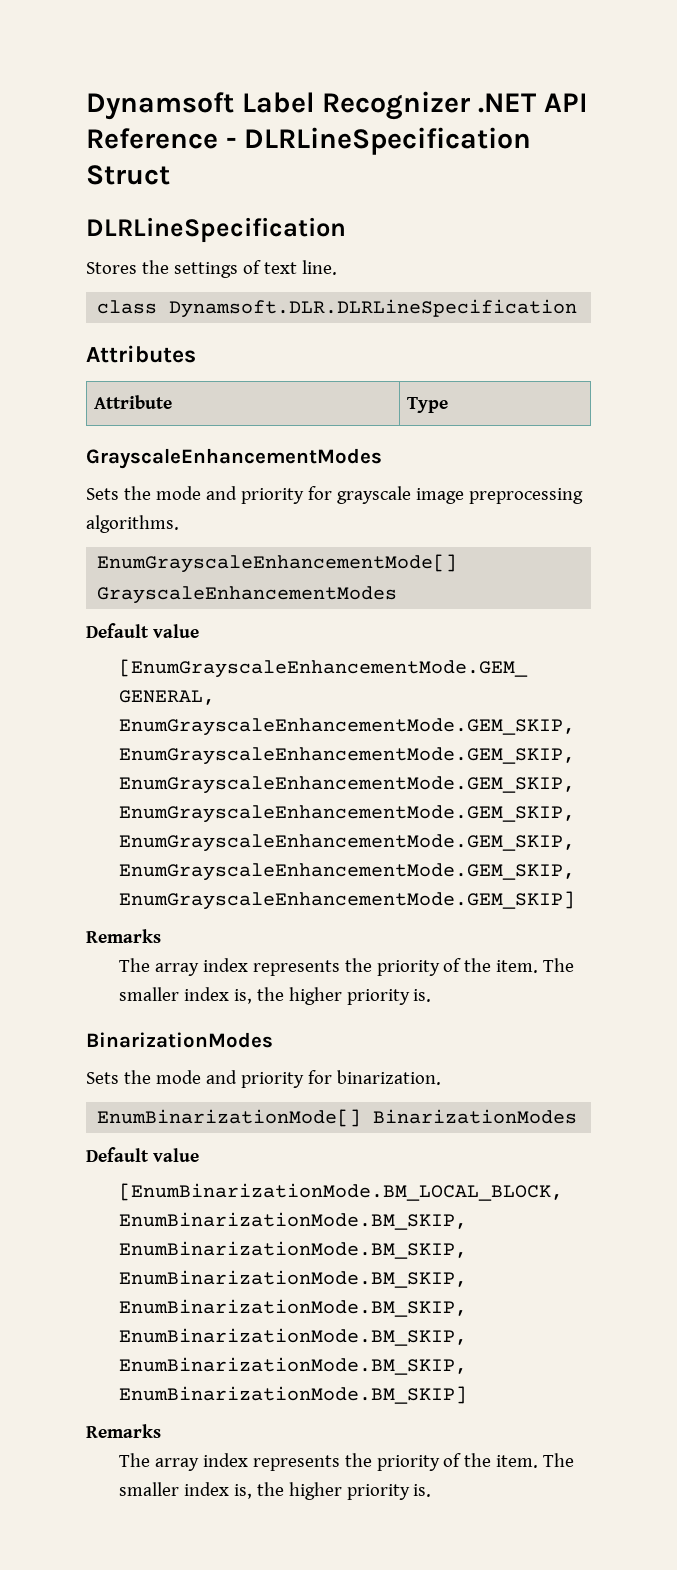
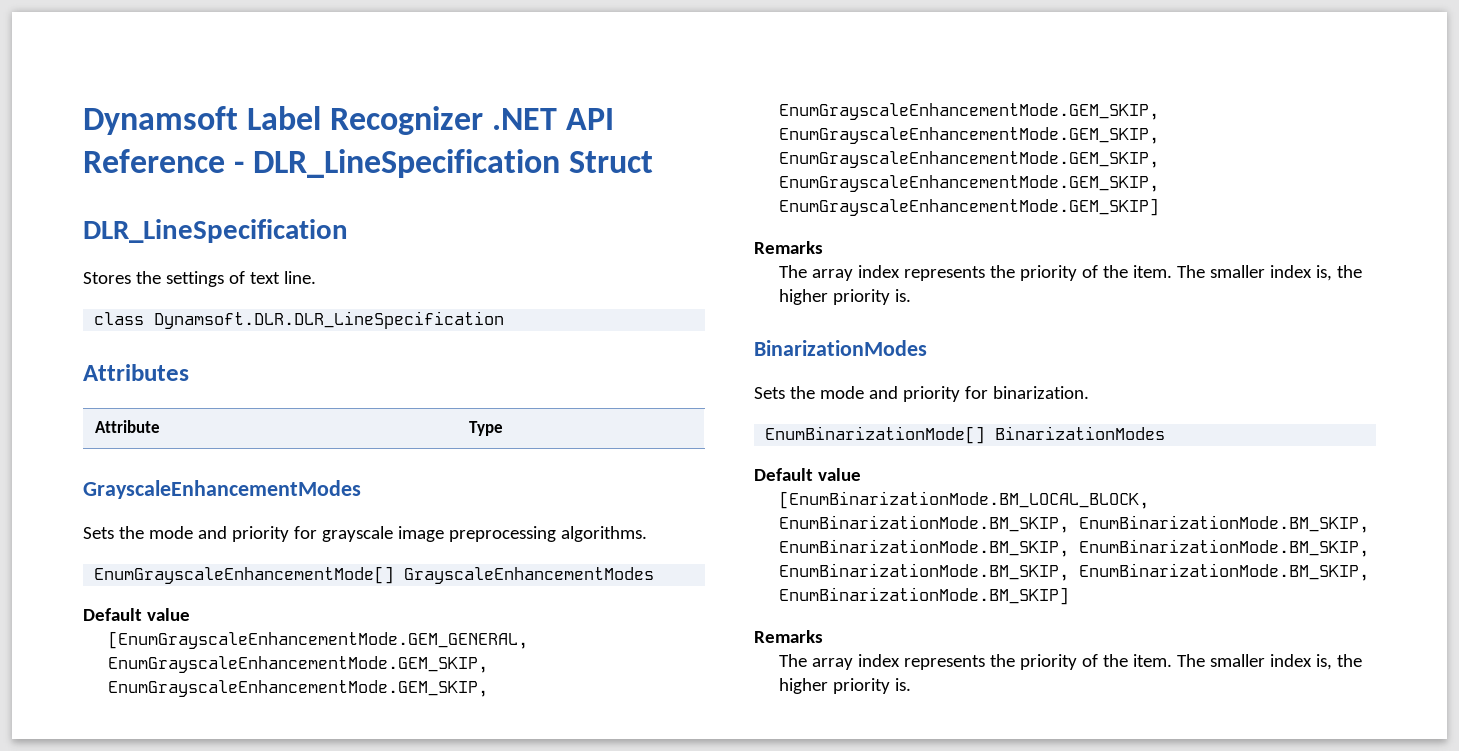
[244,127,532,155] DLRLineSpecification -> [253,149,561,178] DLR_LineSpecification
[86,217,346,243] DLRLineSpecification -> [83,219,348,243] DLR_LineSpecification
[169,299,578,318] Dynamsoft.DLR.DLRLineSpecification -> [154,311,505,329] Dynamsoft.DLR.DLR_LineSpecification

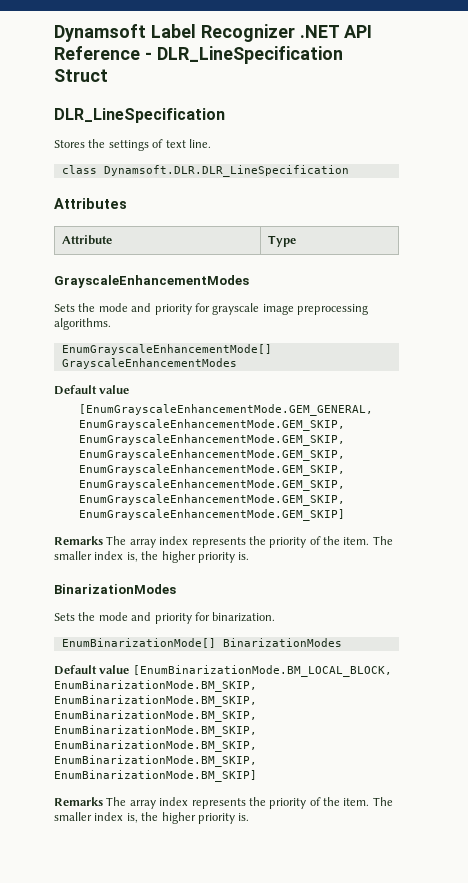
(823, 247) // -> (103, 540) none
(861, 474) // -> (130, 669) none
(823, 636) // -> (103, 801) none

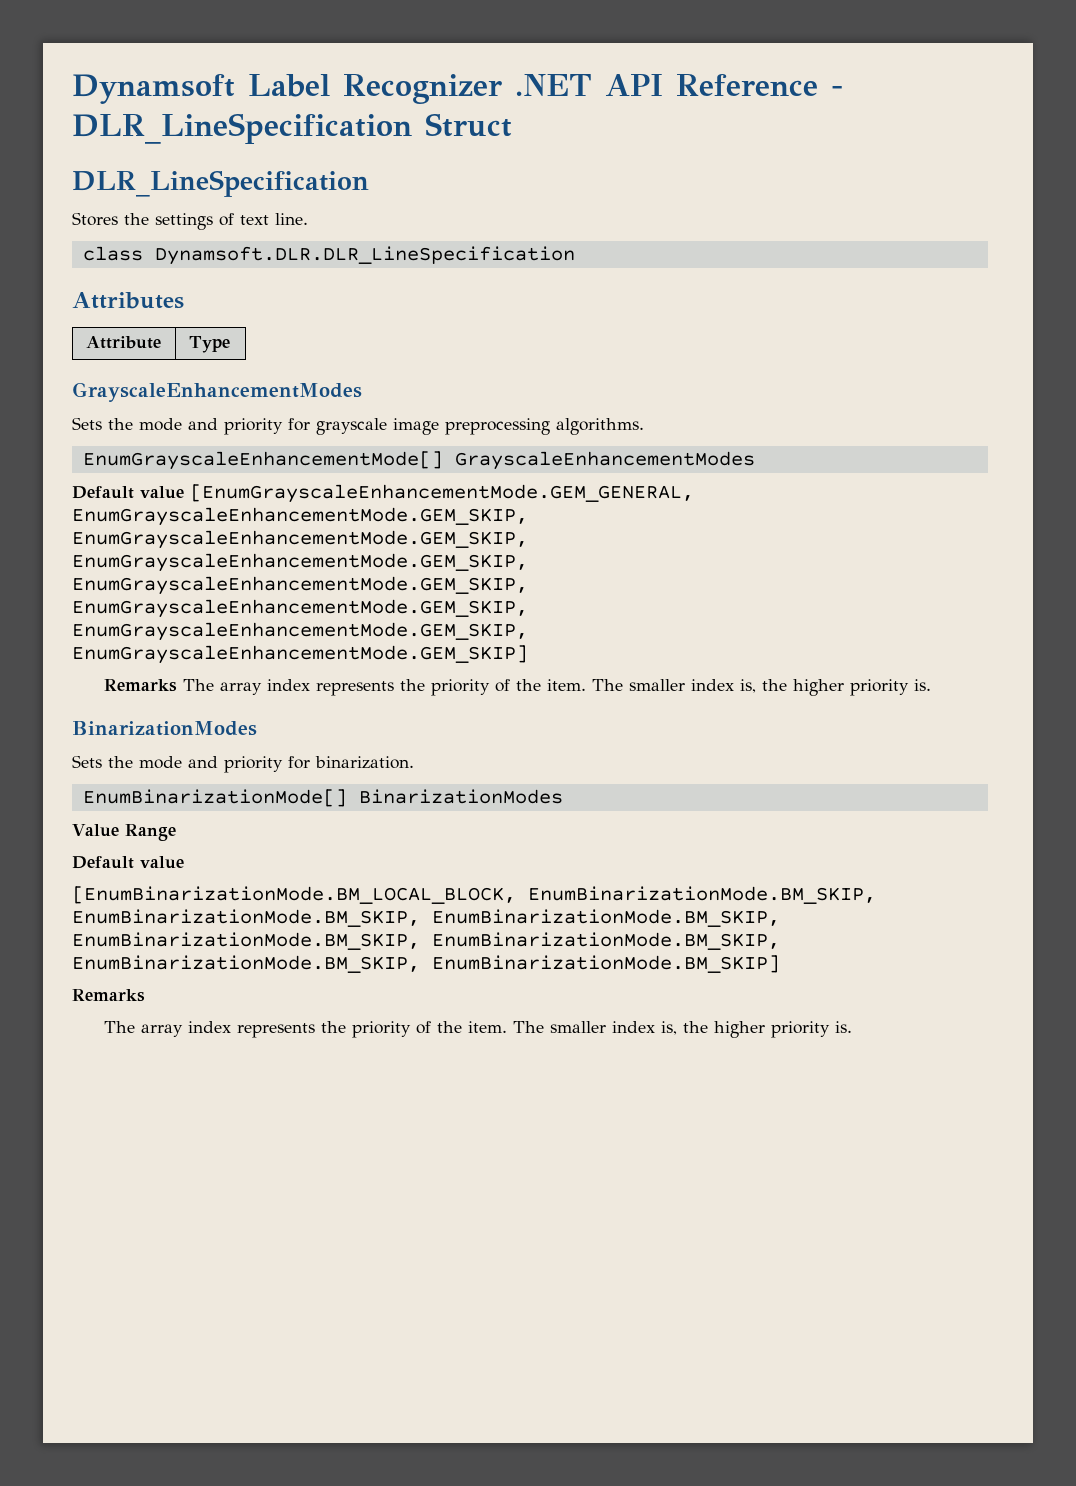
(130, 389) // -> (184, 492) none
[54,665,130,675] // Default value -> [72,824,176,841] [72,856,184,869] // Value Range // Default value //
(103, 801) none -> (145, 995) //

